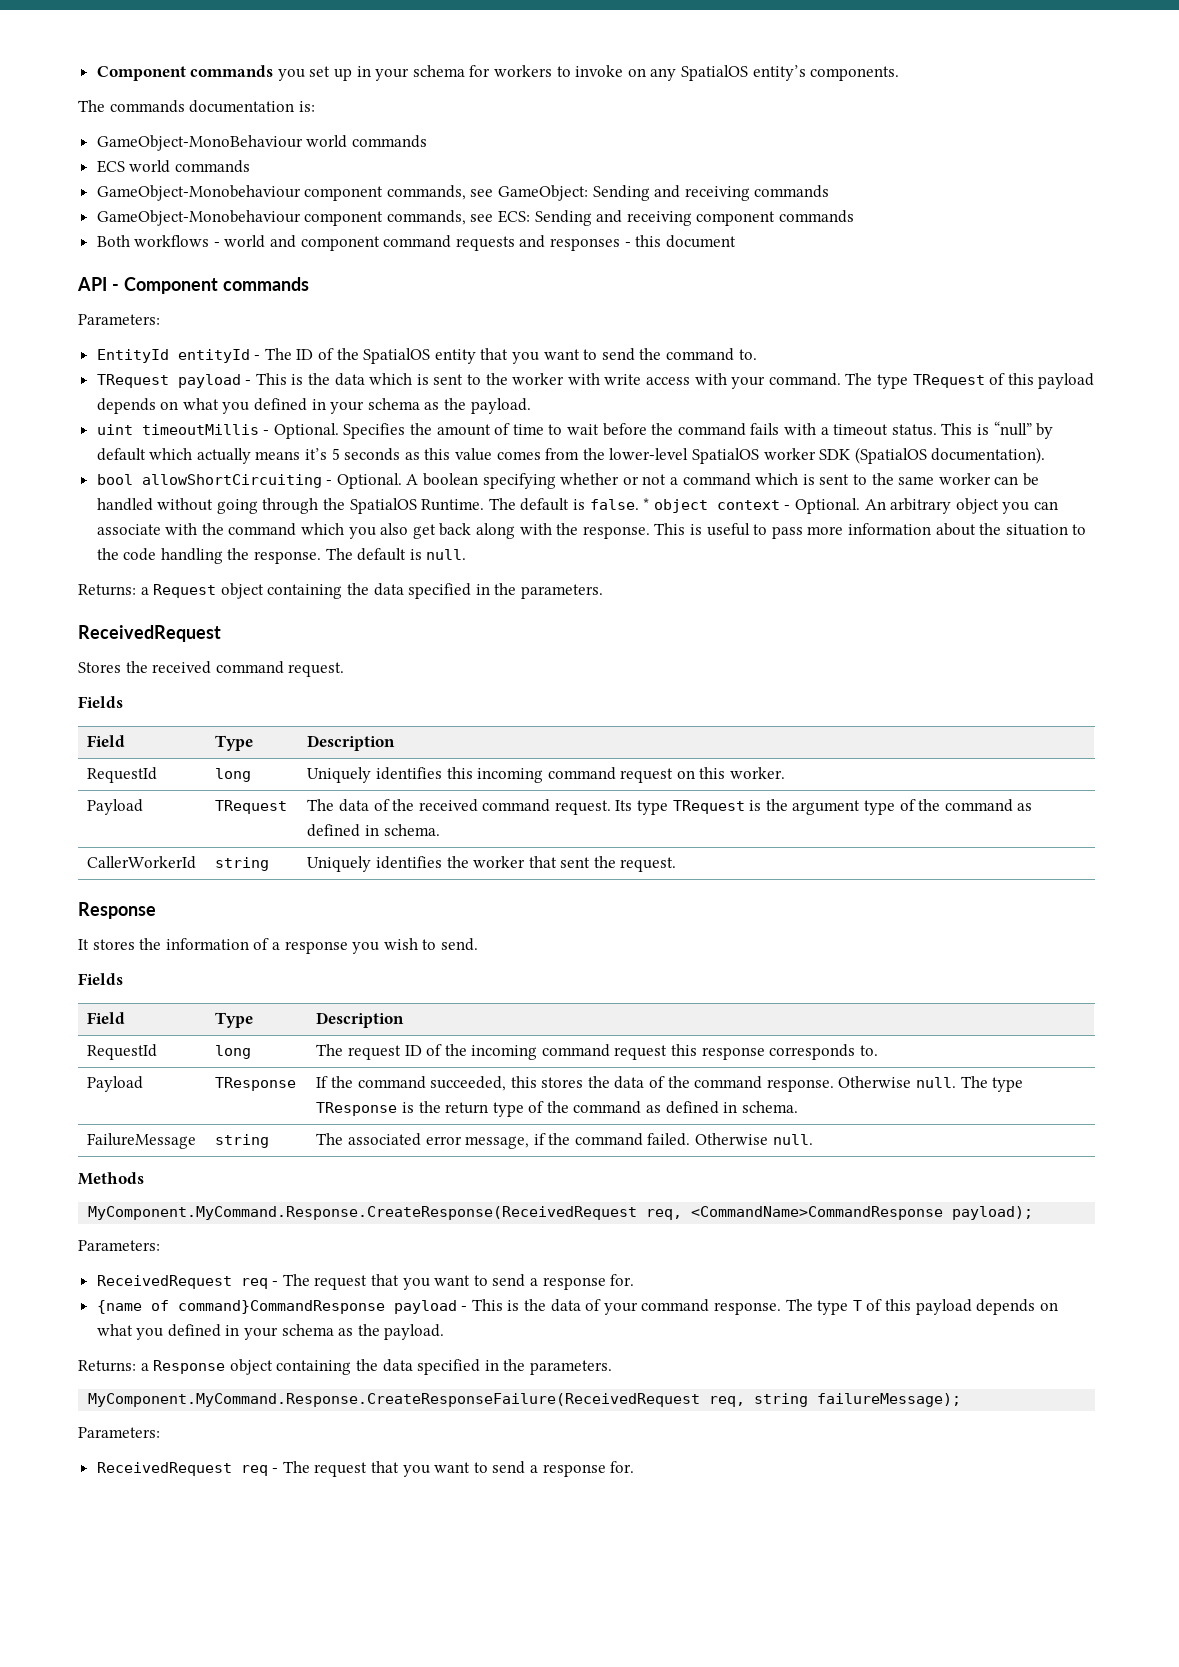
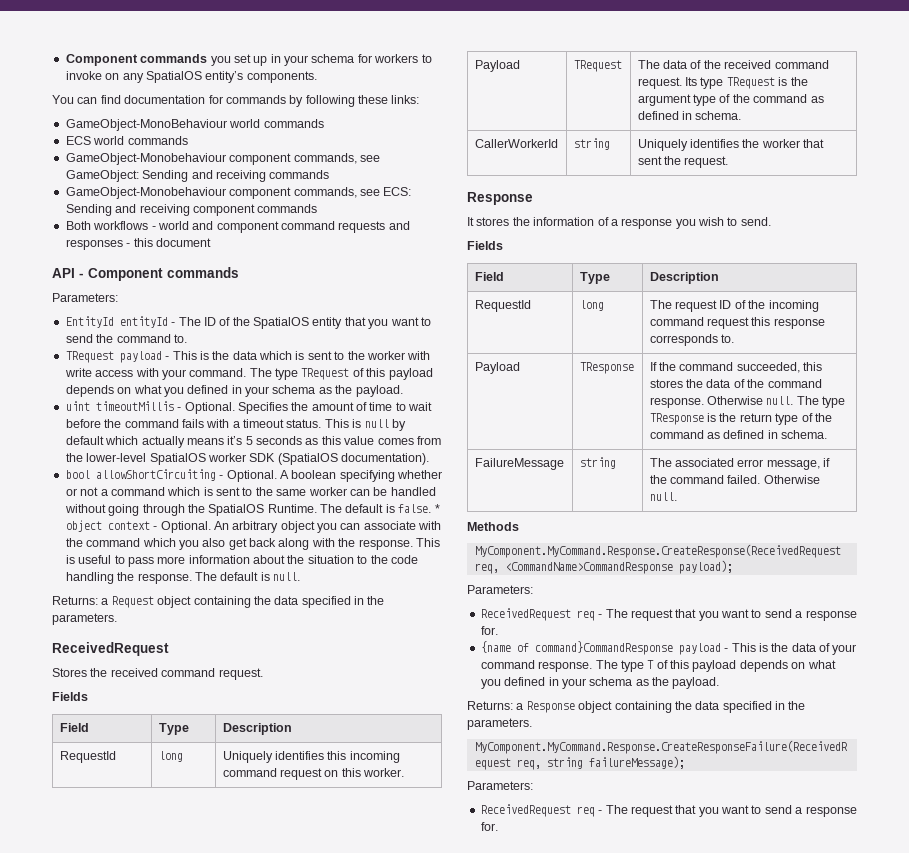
[78,100,315,113] The commands documentation is: -> [52,95,420,107] You can find documentation for commands by following these links:
[993,421,1032,436] “null” -> [364,419,389,428] null

